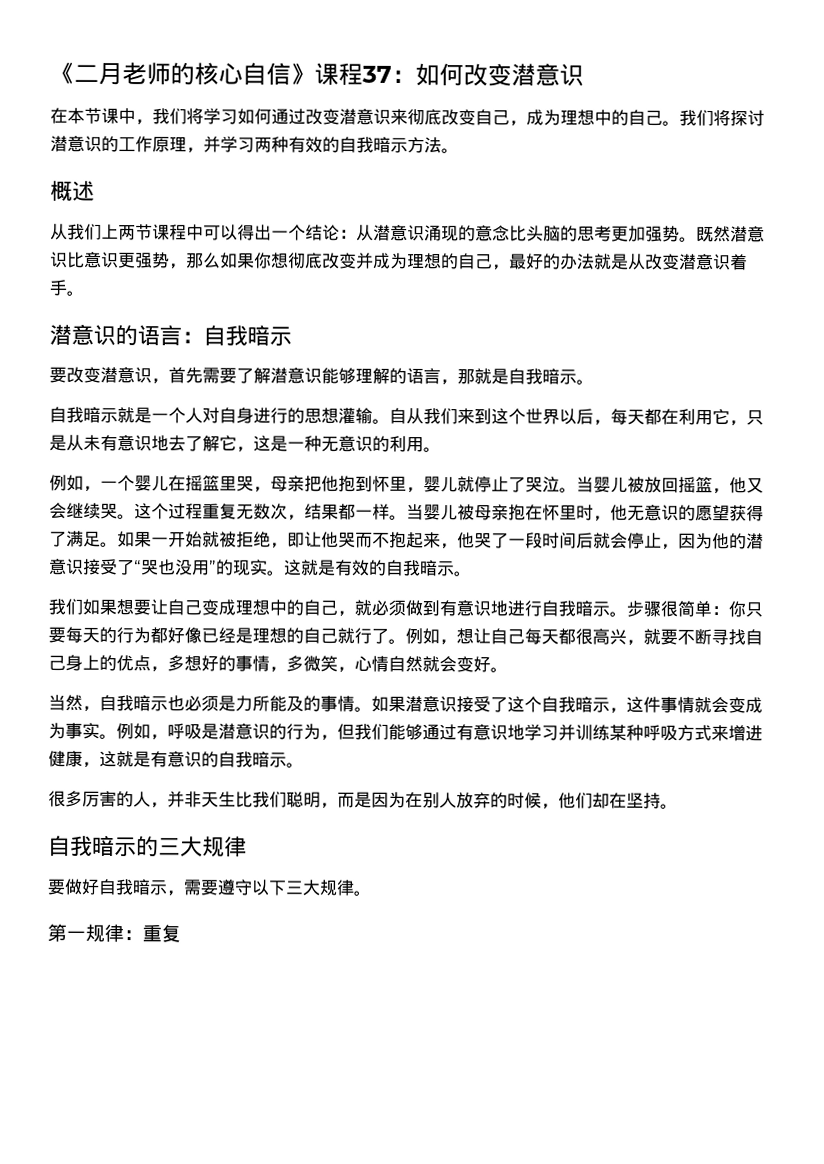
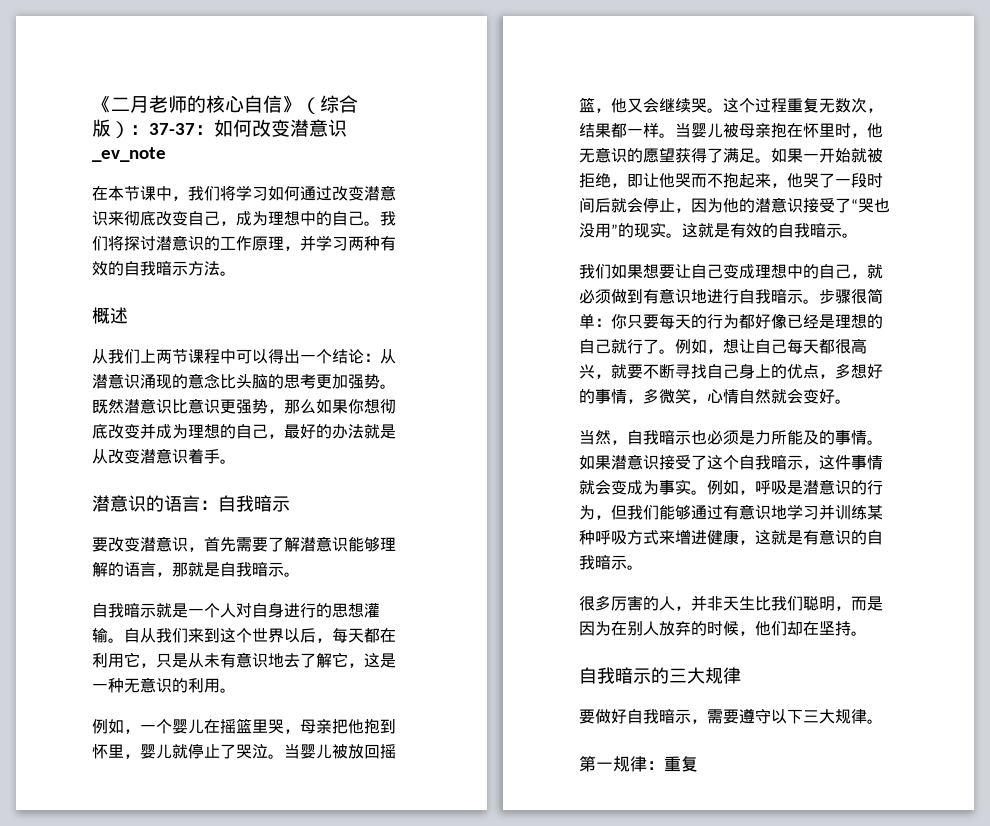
[314,62,392,86] 课程37 -> [301,95,358,114] [92,119,195,138] （综合版）：37-37
(584, 75) none -> [92,147,166,162] _ev_note

